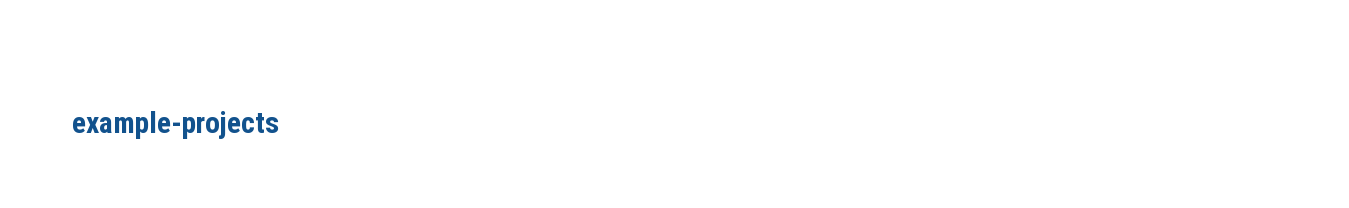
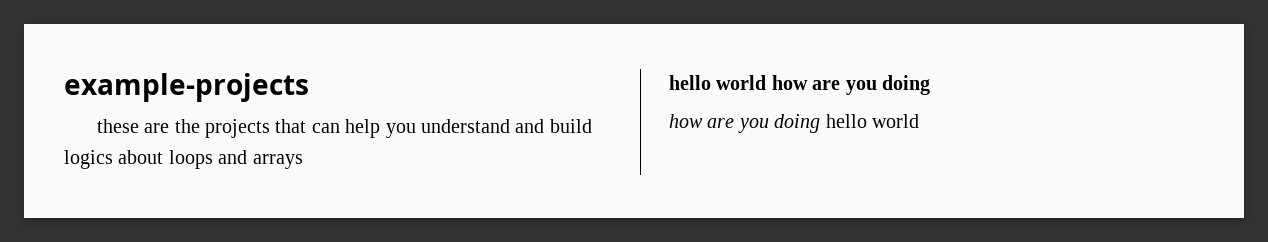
(279, 125) none -> [96,119,592,138] [64,150,303,169] [669,75,930,95] [669,114,919,133] // these are the projects that can help you understand and build logics about loops and arrays // hello world how are you doing // how are you doing hello world

